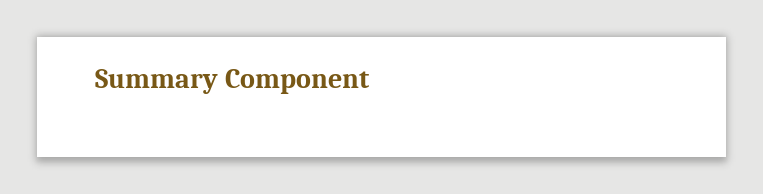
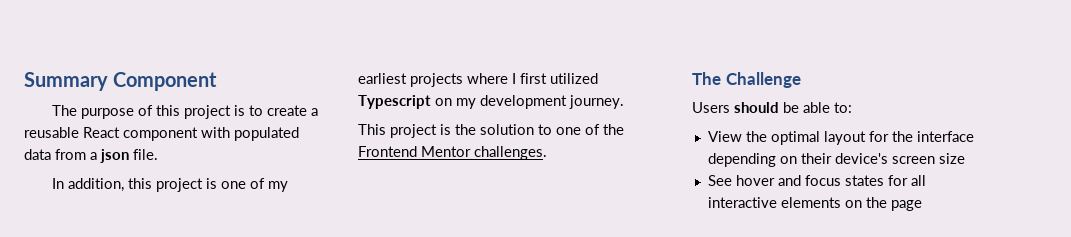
(371, 81) none -> [51,105,318,119] [24,127,299,141] [24,149,158,163] [51,178,288,192] [358,73,598,87] [358,95,624,109] [358,124,624,138] [358,146,547,160] [692,72,801,88] [692,102,852,113] [707,131,974,145] [707,153,965,167] [707,175,926,186] [707,197,922,211] // The purpose of this project is to create a reusable React component with populated data from a json file. // In addition, this project is one of my earliest projects where I first utilized Typescript on my development journey. // This project is the solution to one of the Frontend Mentor challenges. // The Challenge // Users should be able to: // View the optimal layout for the interface depending on their device's screen size // See hover and focus states for all interactive elements on the page

